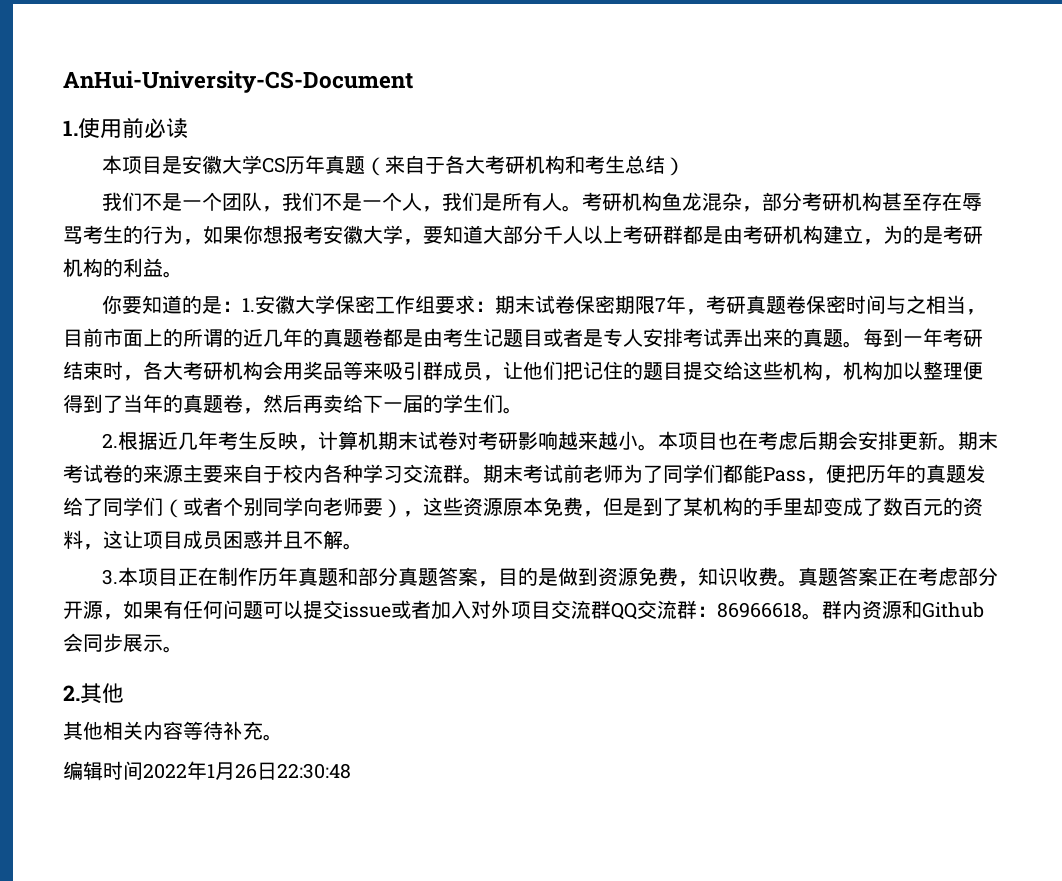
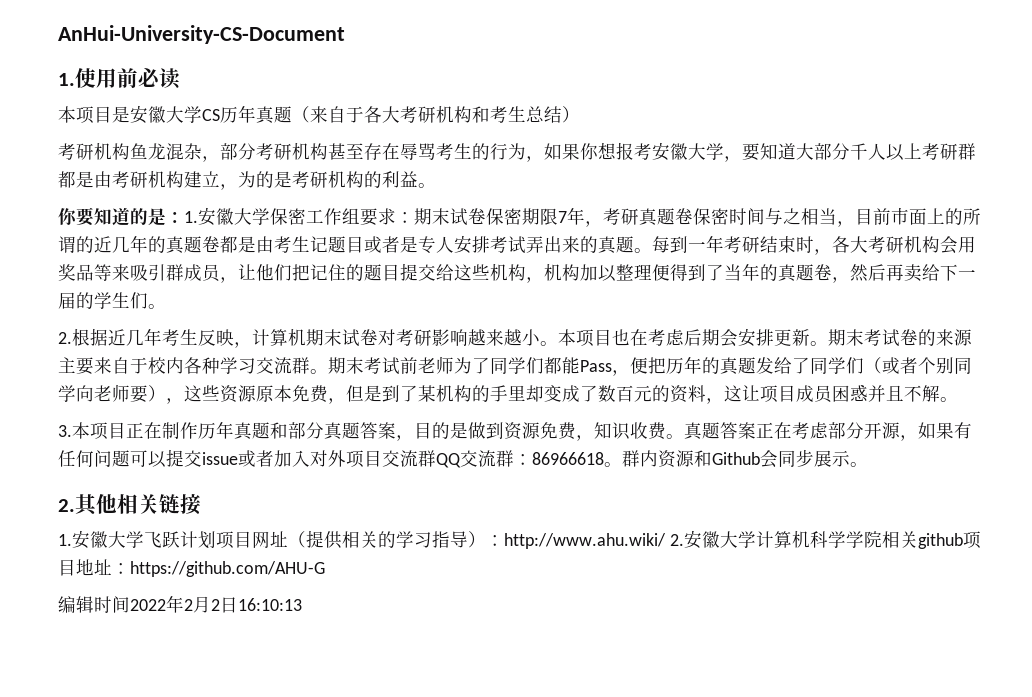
[101,192,582,212] 我们不是一个团队，我们不是一个人，我们是所有人。 -> (580, 114) none
[63,721,283,741] // 其他相关内容等待补充。 -> [117,494,201,515] [58,530,981,549] [58,559,325,577] 相关链接 // 1.安徽大学飞跃计划项目网址（提供相关的学习指导）：http://www.ahu.wiki/ 2.安徽大学计算机科学学院相关github项目地址：https://github.com/AHU-G
[207,762,351,780] 1月26日22:30:48 -> [184,596,302,613] 2月2日16:10:13

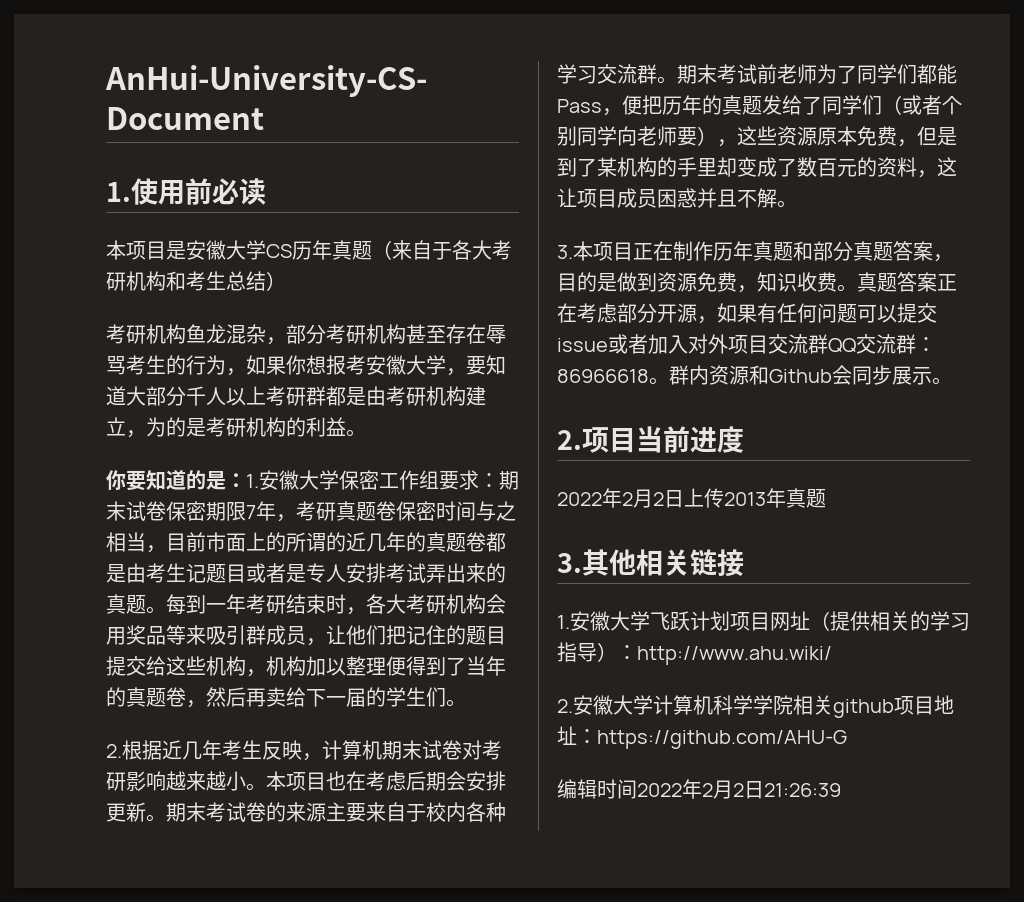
(75, 505) none -> [582,426,744,453] [557,488,826,508] [557,553,582,573] 项目当前进度 // 2022年2月2日上传2013年真题 // 3.
(666, 541) none -> (832, 655) //
[238,598,302,611] 16:10:13 -> [764,783,841,797] 21:26:39

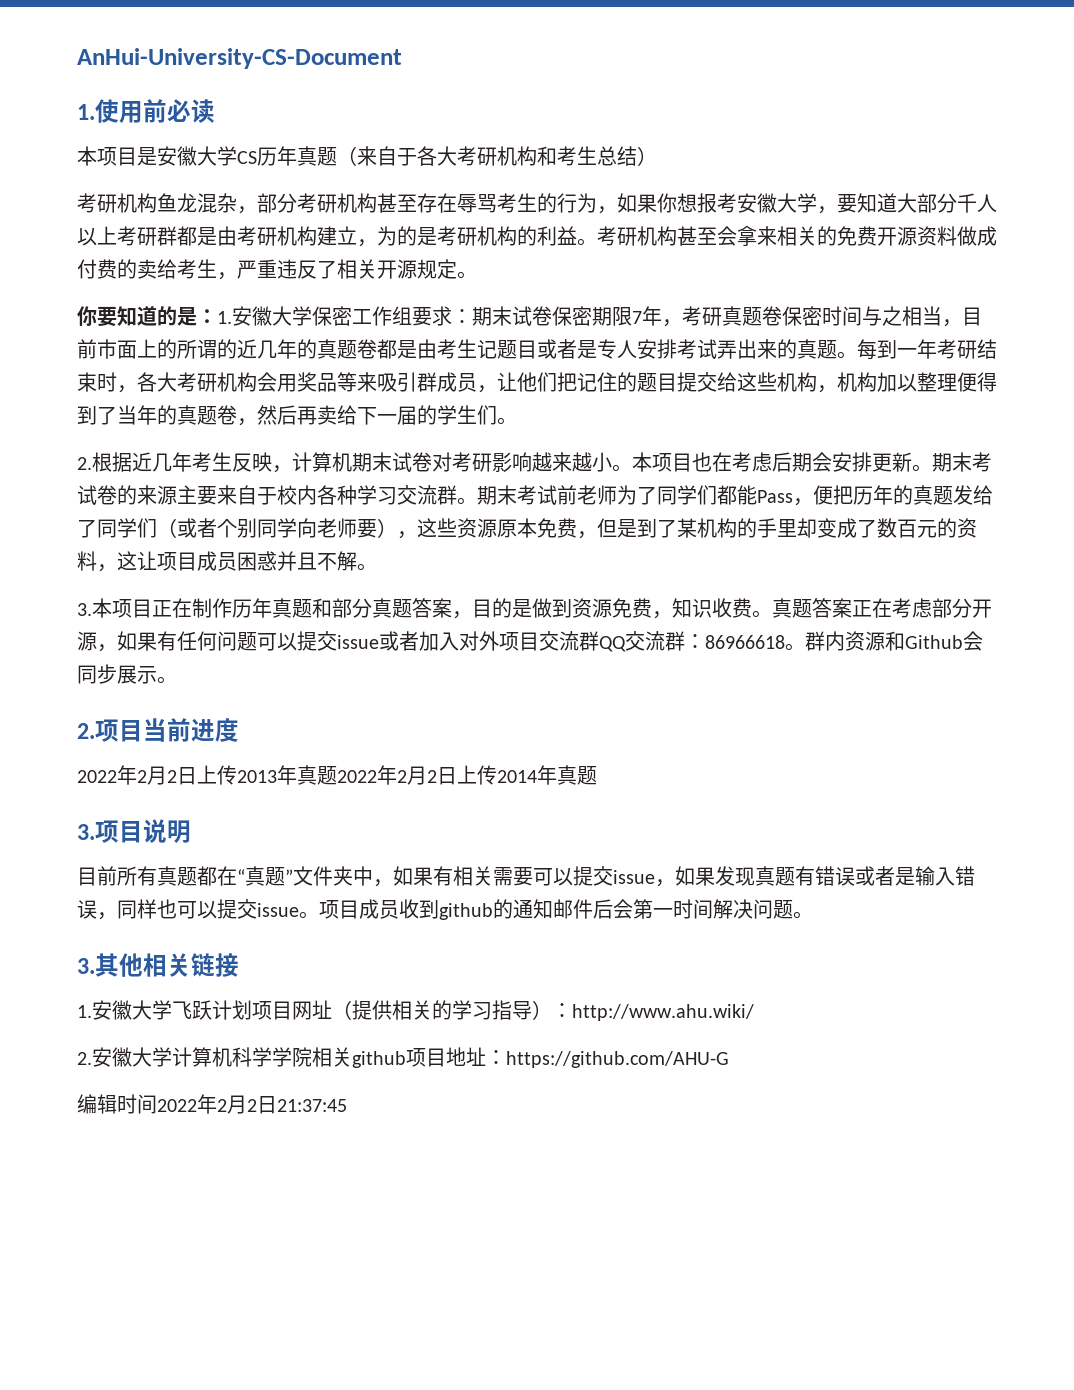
(366, 433) none -> [597,226,997,247] [77,259,477,280] 考研机构甚至会拿来相关的免费开源资料做成付费的卖给考生，严重违反了相关开源规定。
(826, 498) none -> [337,765,597,785] [77,819,191,843] [77,866,975,887] [77,899,813,920] 2022年2月2日上传2014年真题 // 3.项目说明 // 目前所有真题都在“真题”文件夹中，如果有相关需要可以提交issue，如果发现真题有错误或者是输入错误，同样也可以提交issue。项目成员收到github的通知邮件后会第一时间解决问题。
[764,783,841,797] 21:26:39 -> [277,1099,347,1112] 21:37:45

